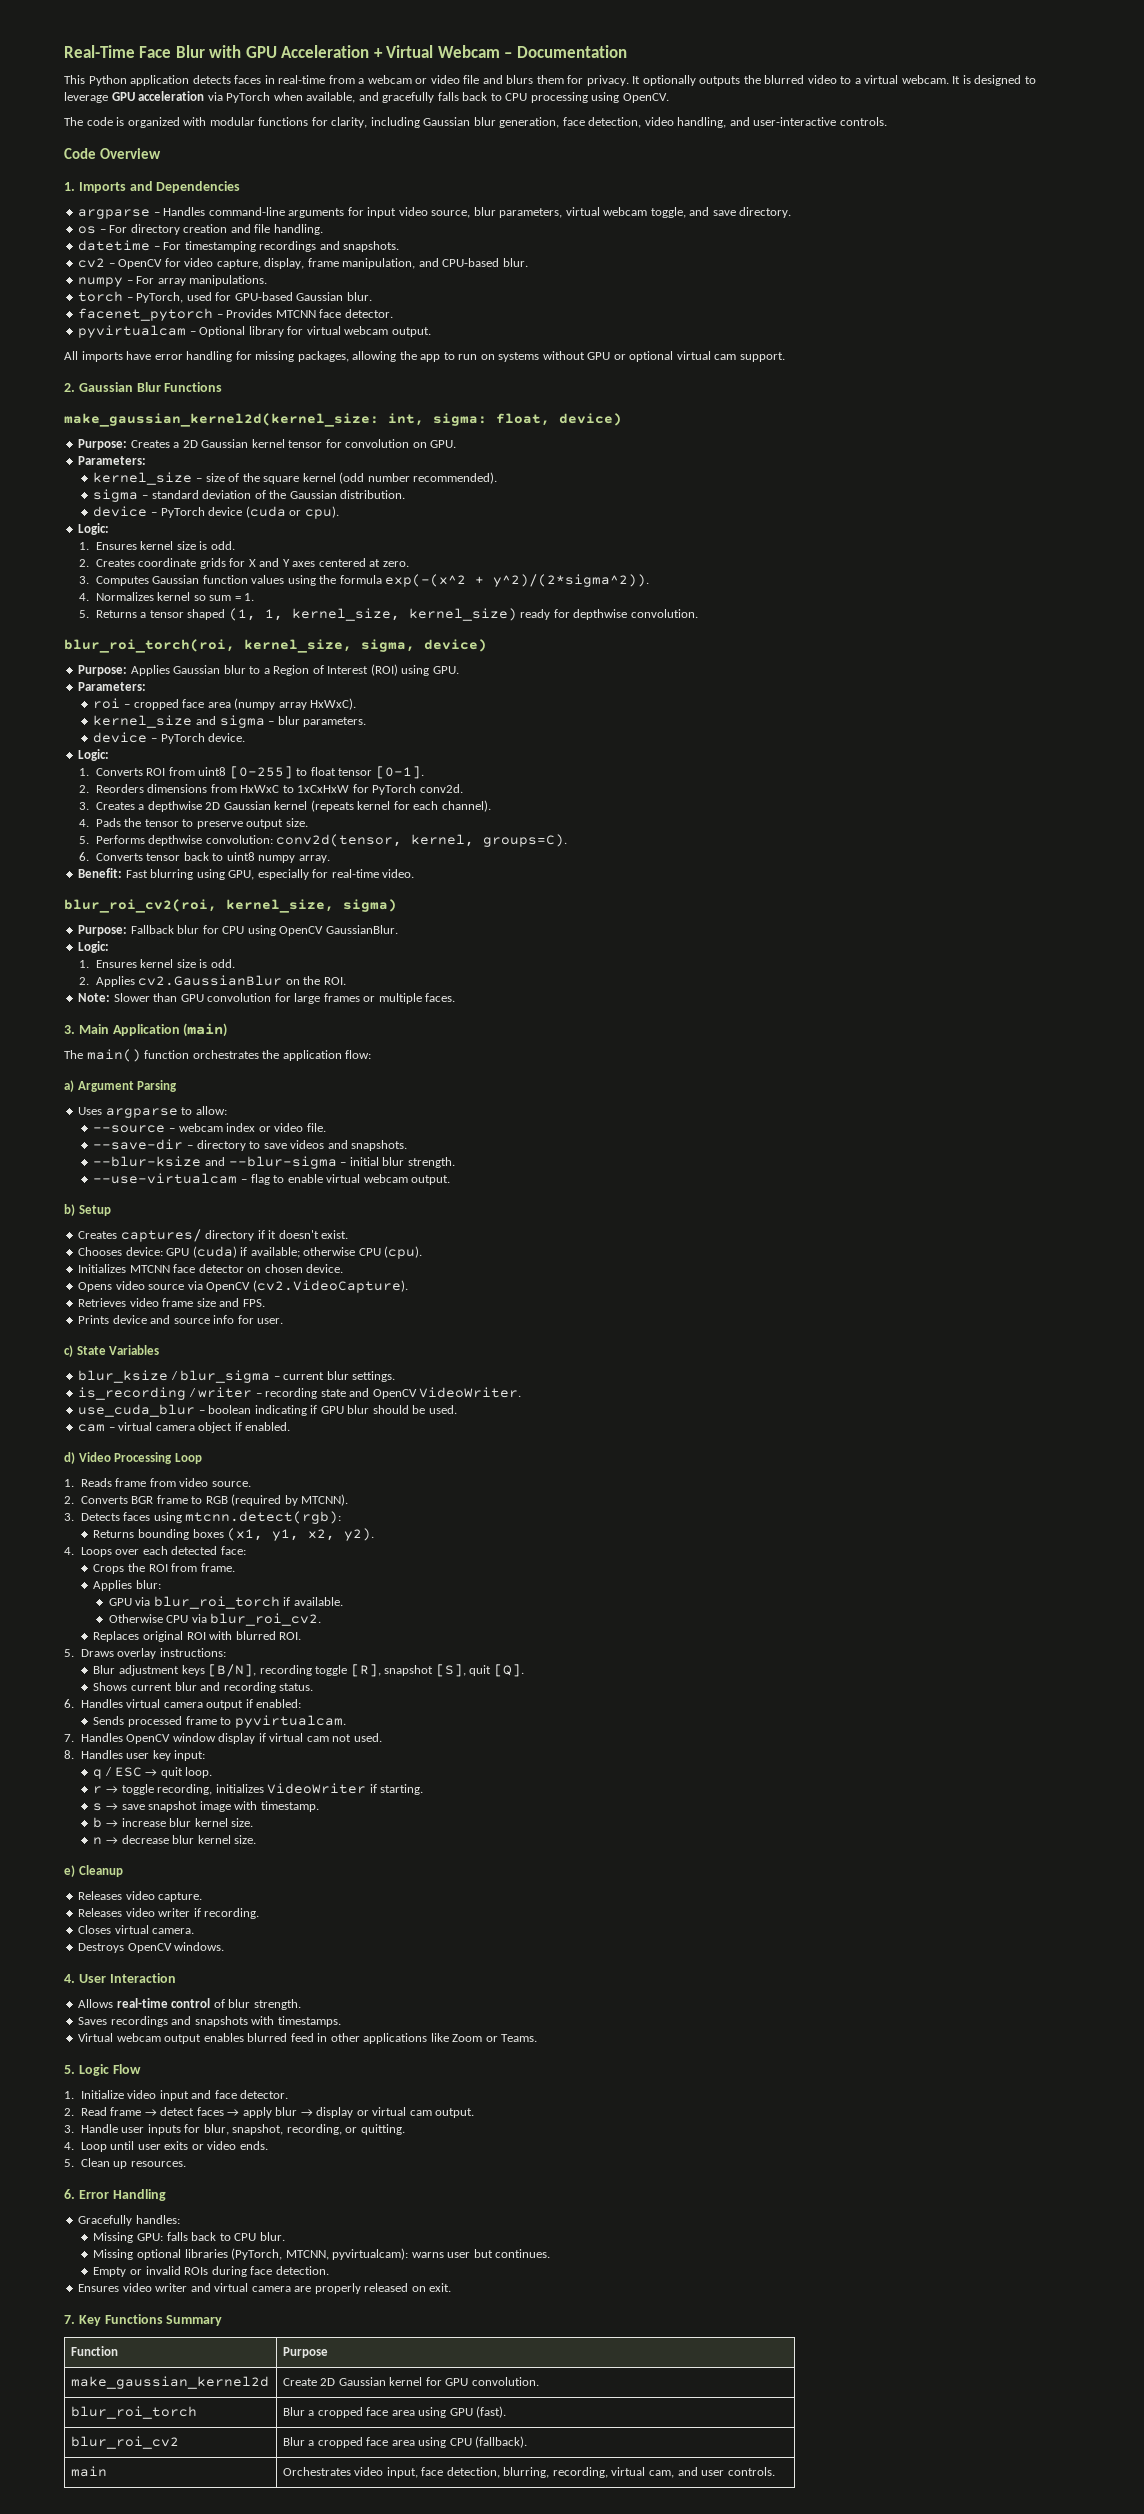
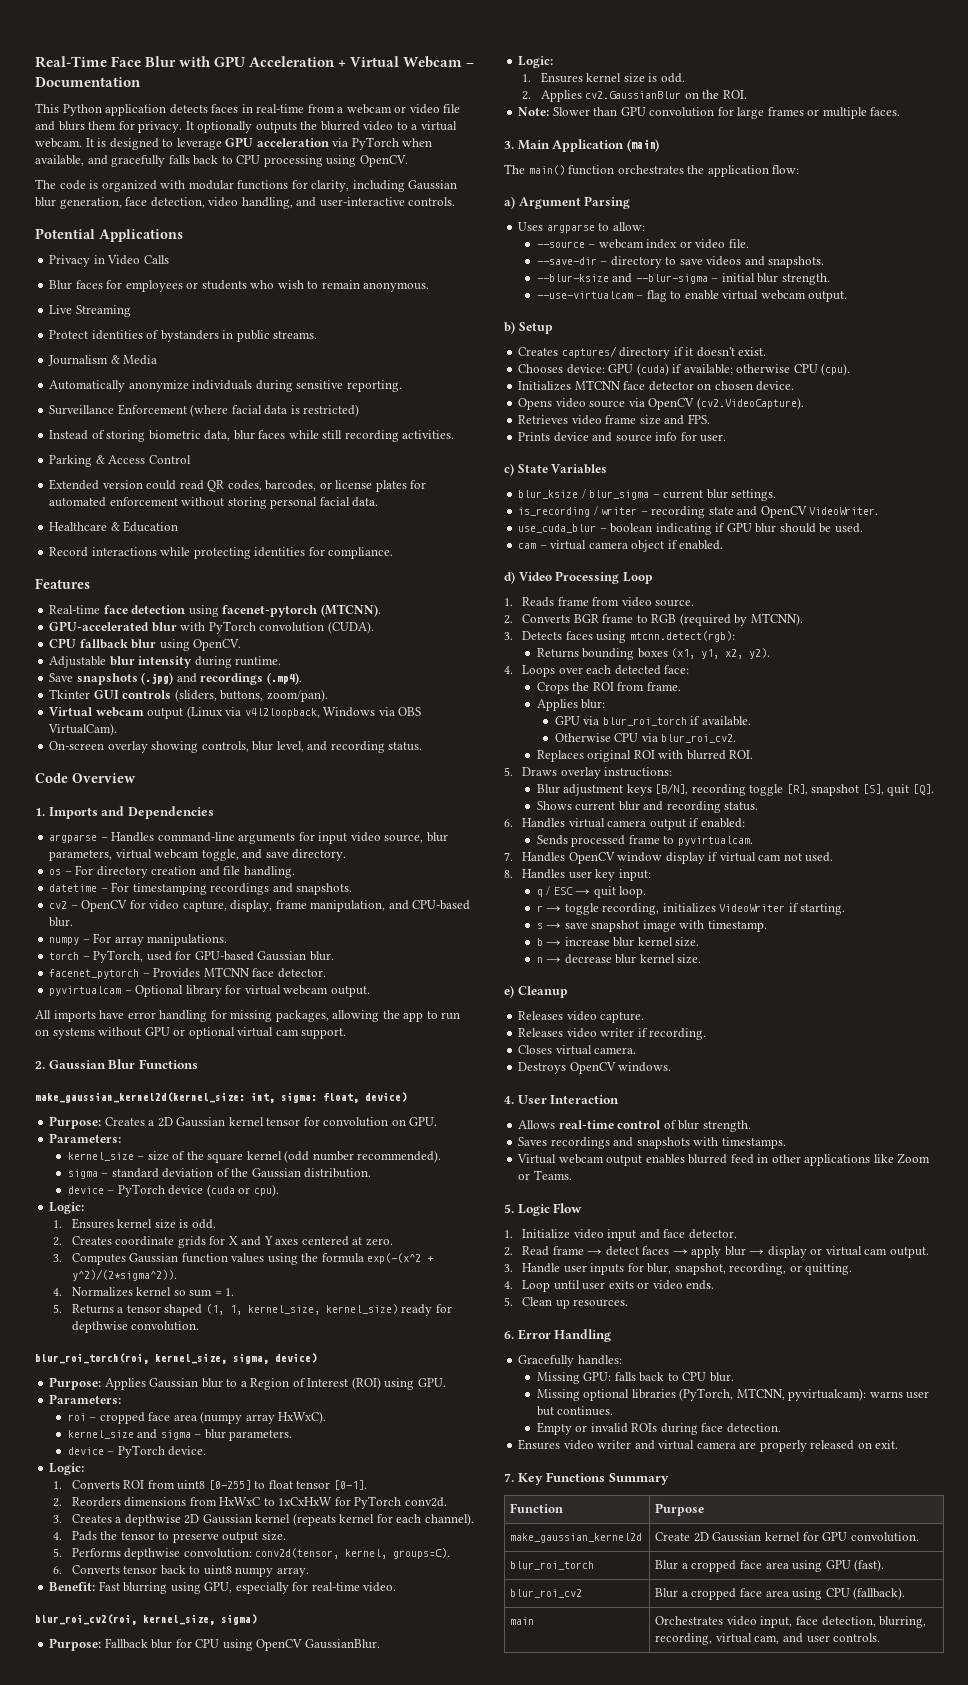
(887, 121) none -> [35,228,183,242] [49,255,169,267] [49,280,430,292] [49,305,131,317] [49,330,318,342] [48,355,158,366] [49,380,402,392] [49,404,360,417] [49,430,455,442] [49,455,191,467] [49,479,427,492] [49,497,379,509] [49,521,179,532] [49,547,394,559] [35,578,90,589] [49,604,381,617] [49,621,374,634] [49,638,242,651] [49,656,282,668] [49,672,302,685] [49,689,328,702] [49,706,422,719] [48,723,118,736] [49,741,423,753] // Potential Applications // Privacy in Video Calls // Blur faces for employees or students who wish to remain anonymous. // Live Streaming // Protect identities of bystanders in public streams. // Journalism & Media // Automatically anonymize individuals during sensitive reporting. // Surveillance Enforcement (where facial data is restricted) // Instead of storing biometric data, blur faces while still recording activities. // Parking & Access Control // Extended version could read QR codes, barcodes, or license plates for automated enforcement without storing personal facial data. // Healthcare & Education // Record interactions while protecting identities for compliance. // Features // Real-time face detection using facenet-pytorch (MTCNN). // GPU-accelerated blur with PyTorch convolution (CUDA). // CPU fallback blur using OpenCV. // Adjustable blur intensity during runtime. // Save snapshots (.jpg) and recordings (.mp4). // Tkinter GUI controls (sliders, buttons, zoom/pan). // Virtual webcam output (Linux via v4l2loopback, Windows via OBS VirtualCam). // On-screen overlay showing controls, blur level, and recording status.

